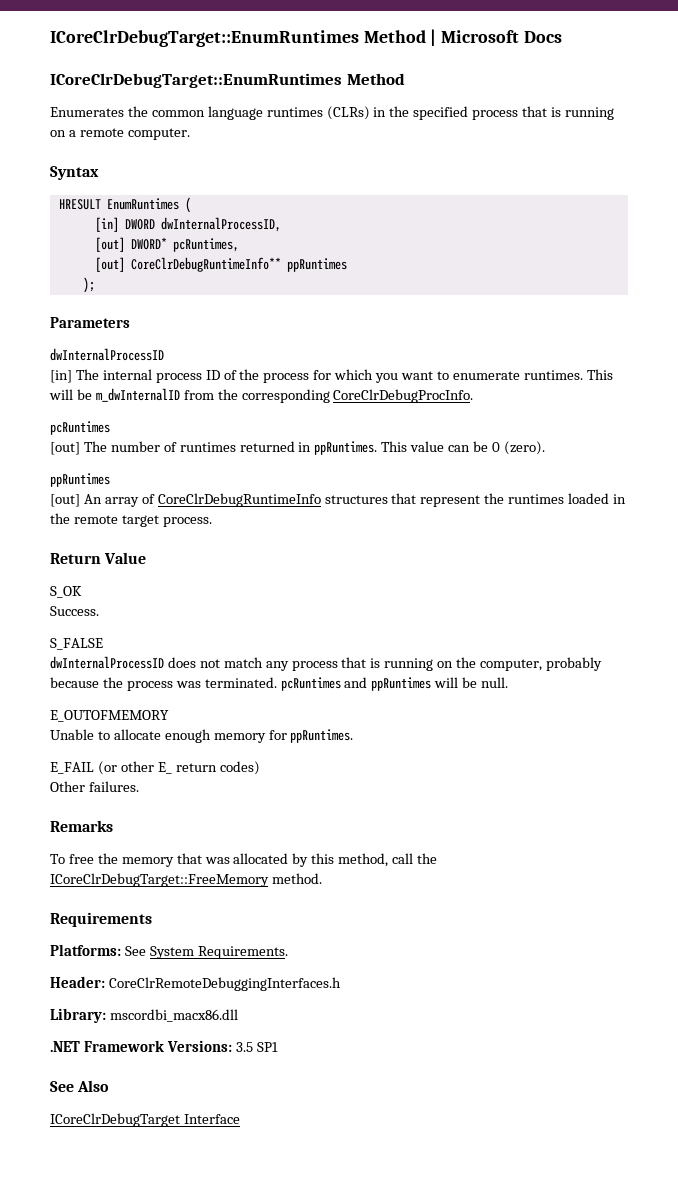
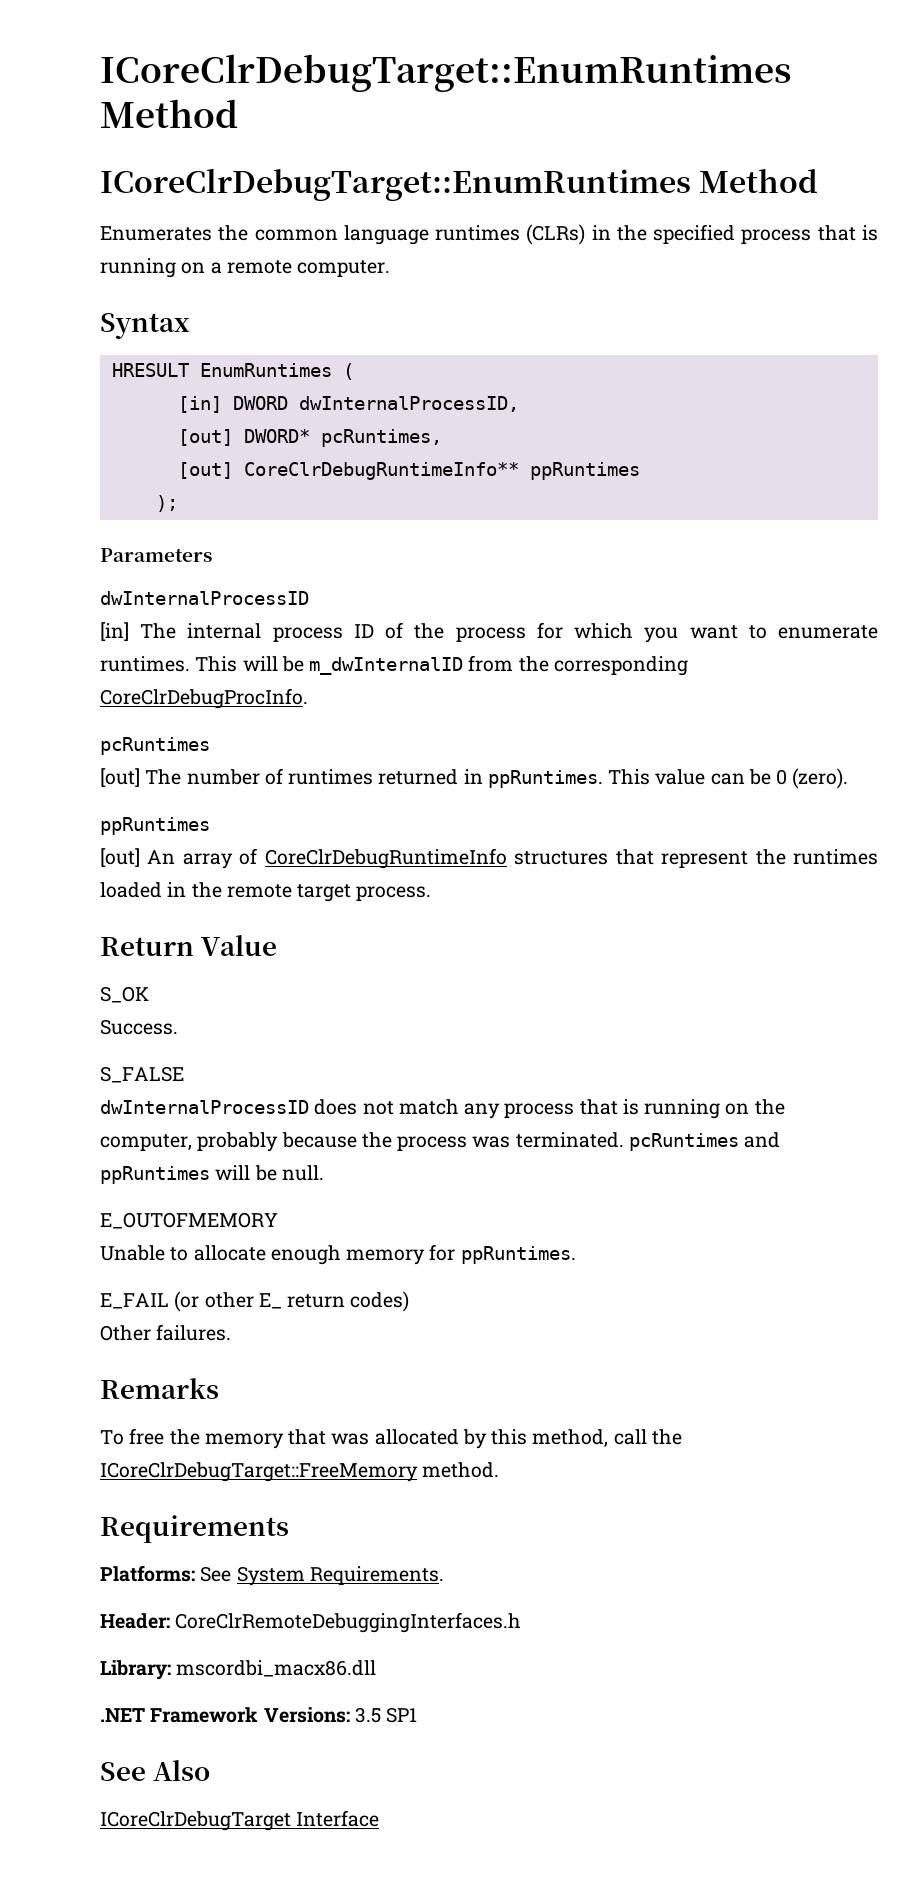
[50,29,562,47] ICoreClrDebugTarget::EnumRuntimes Method | Microsoft Docs -> [100,54,791,92] [100,99,238,128] ICoreClrDebugTarget::EnumRuntimes Method

